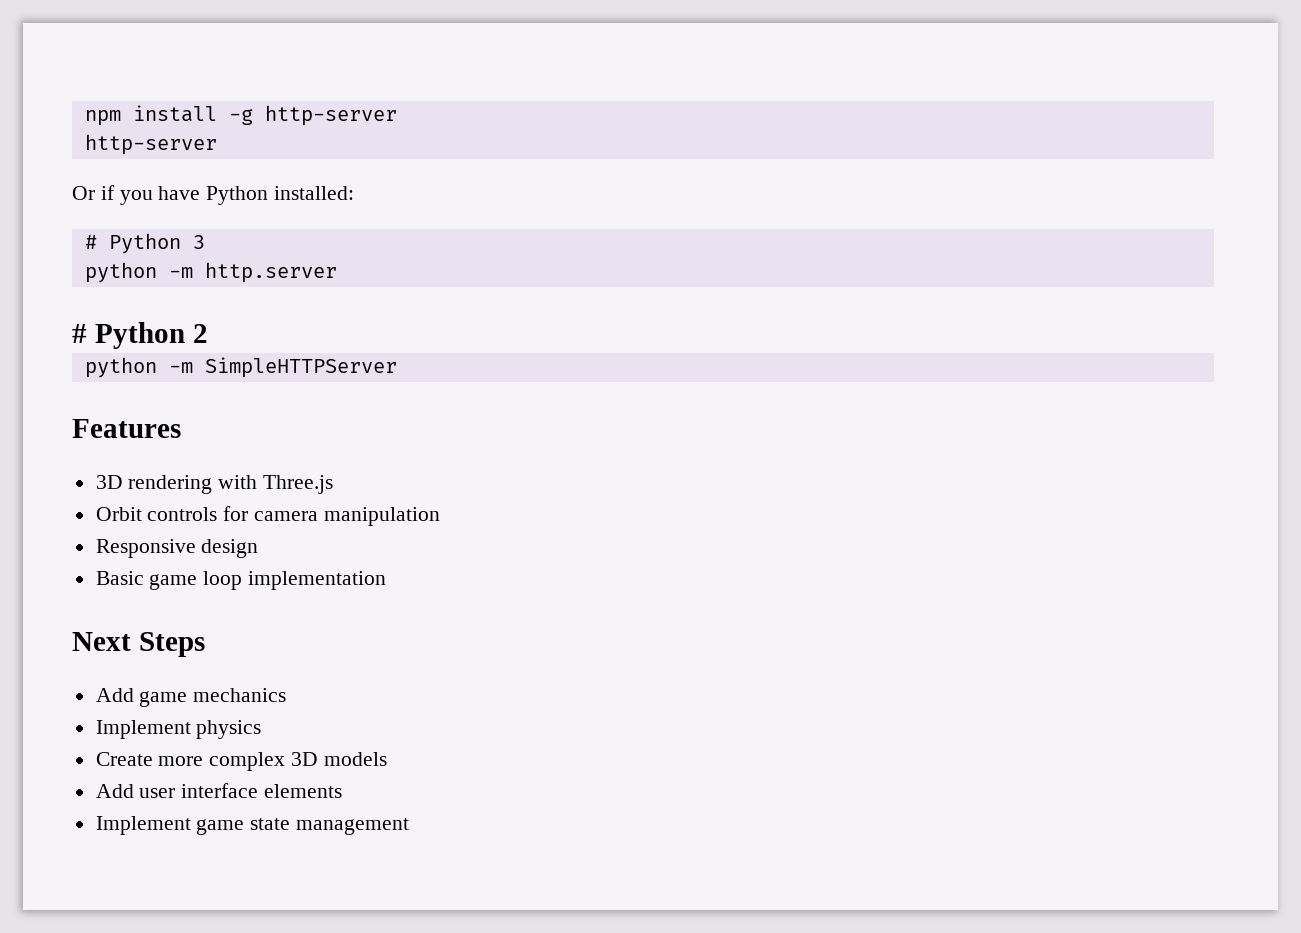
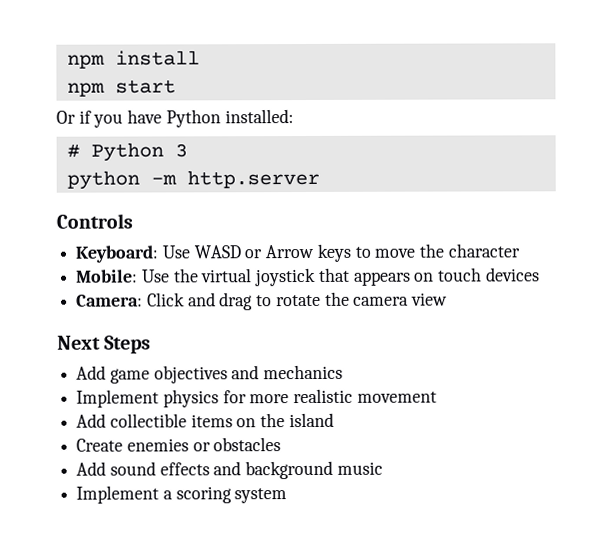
[228,105,397,126] [84,134,217,155] -g http-server // http-server -> [66,79,176,97] // npm start
[72,322,208,349] [84,357,397,378] [72,419,181,438] [95,475,334,494] [95,506,440,526] [95,539,259,558] [95,571,387,590] # Python 2 // python -m SimpleHTTPServer // Features // 3D rendering with Three.js // Orbit controls for camera manipulation // Responsive design // Basic game loop implementation -> [56,213,133,229] [75,243,520,263] [75,267,540,287] [76,291,449,311] Controls // Keyboard: Use WASD or Arrow keys to move the character // Mobile: Use the virtual joystick that appears on touch devices // Camera: Click and drag to rotate the camera view
(188, 699) none -> [153,365,260,384] objectives and
[95,752,387,771] [95,783,343,798] [95,816,410,835] // Create more complex 3D models // Add user interface elements // Implement game state management -> [222,388,437,404] [76,412,334,428] [76,437,282,452] [76,460,383,480] [76,485,288,504] for more realistic movement // Add collectible items on the island // Create enemies or obstacles // Add sound effects and background music // Implement a scoring system

